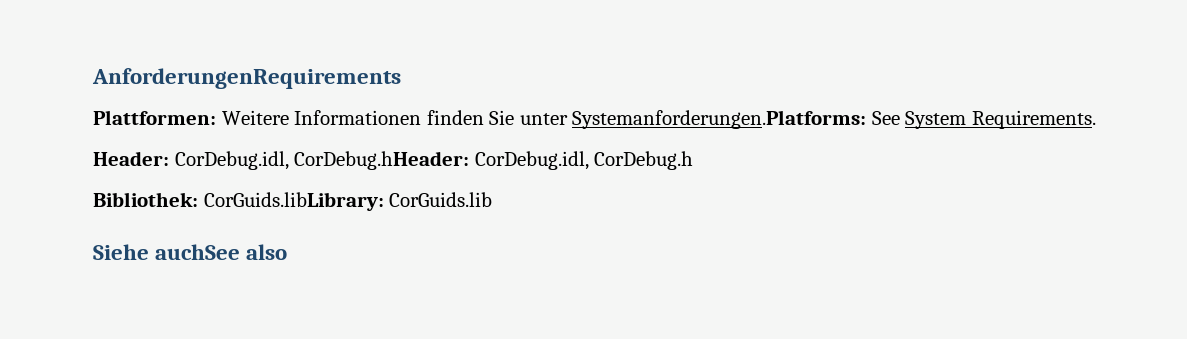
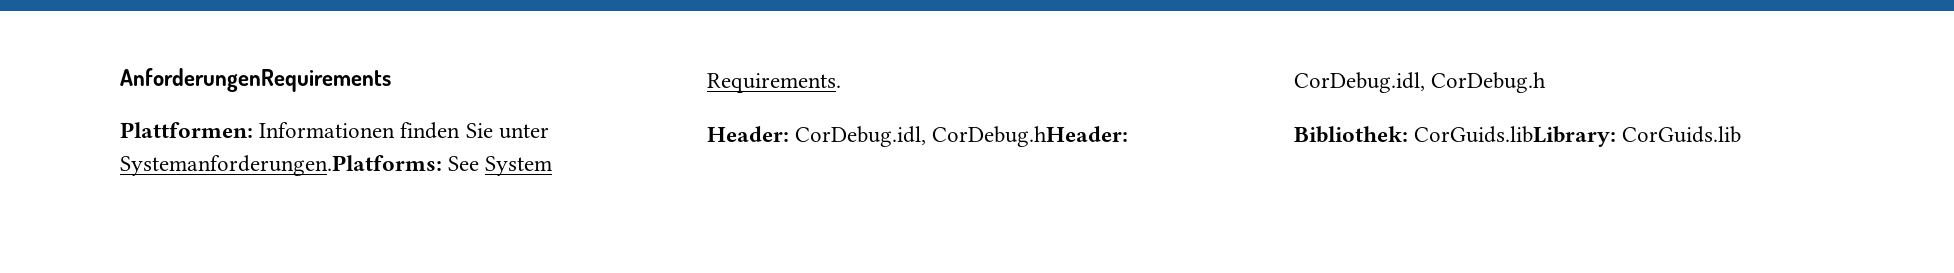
[221,110,289,125] Weitere -> (253, 130) none
[93,244,288,260] // Siehe auchSee also -> (1742, 134) none

